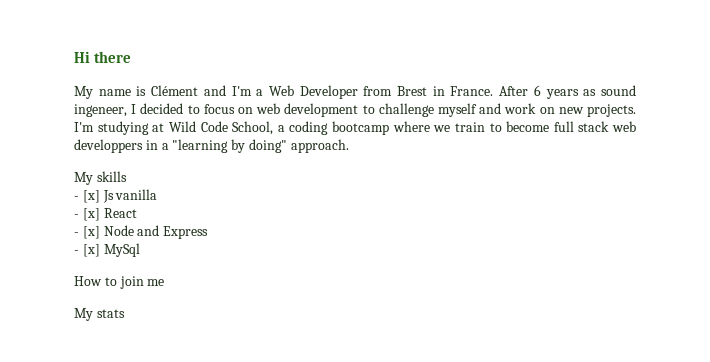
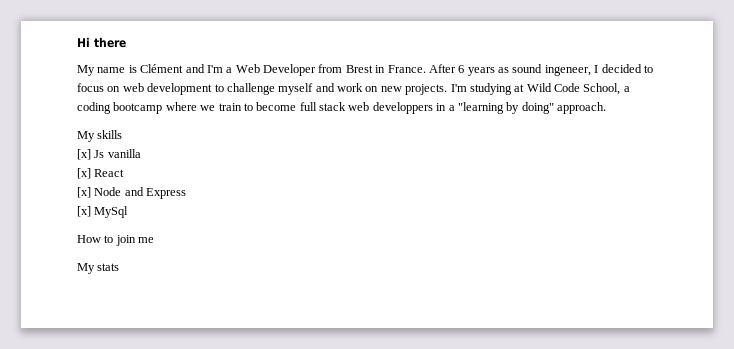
[74,196,79,200] - -> (123, 134) none
[74,214,79,218] - -> (141, 153) none
[74,232,79,236] - -> (125, 173) none
[74,250,79,254] - -> (187, 193) none

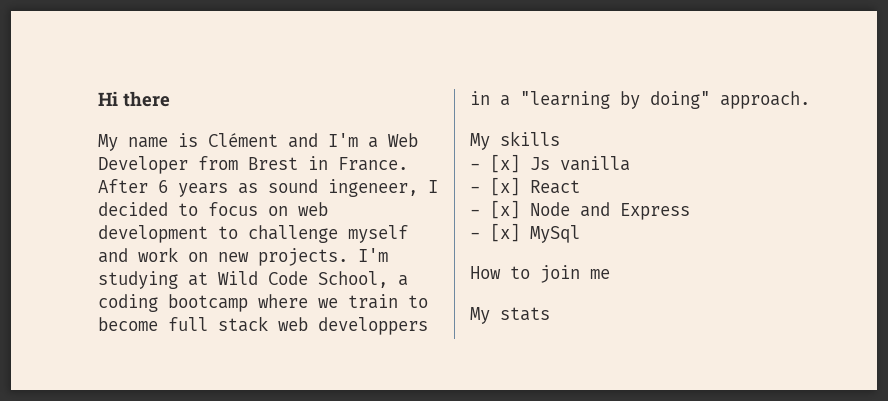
(123, 134) none -> [470,163,480,170] -
(141, 153) none -> [470,186,480,193] -
(125, 173) none -> [470,209,480,216] -
(187, 193) none -> [470,232,480,239] -

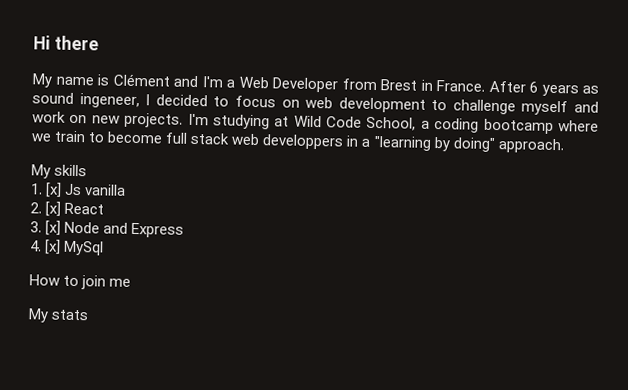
[470,163,480,170] - -> [30,183,43,195] 1.
[470,186,480,193] - -> [30,202,42,214] 2.
[470,209,480,216] - -> [30,221,42,233] 3.
[470,232,480,239] - -> [30,240,42,252] 4.

